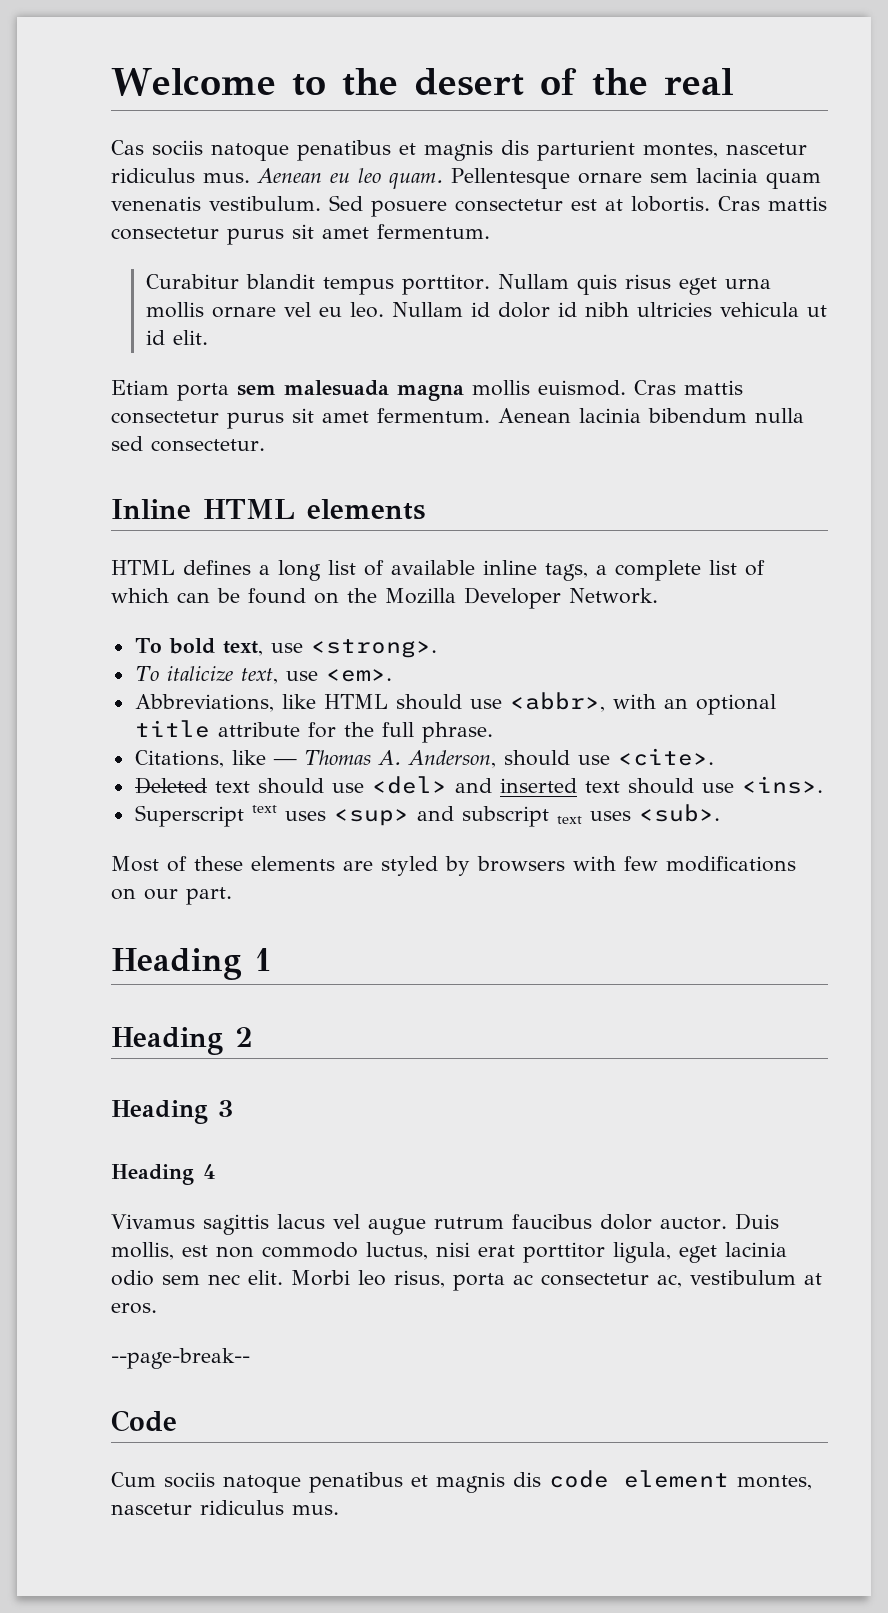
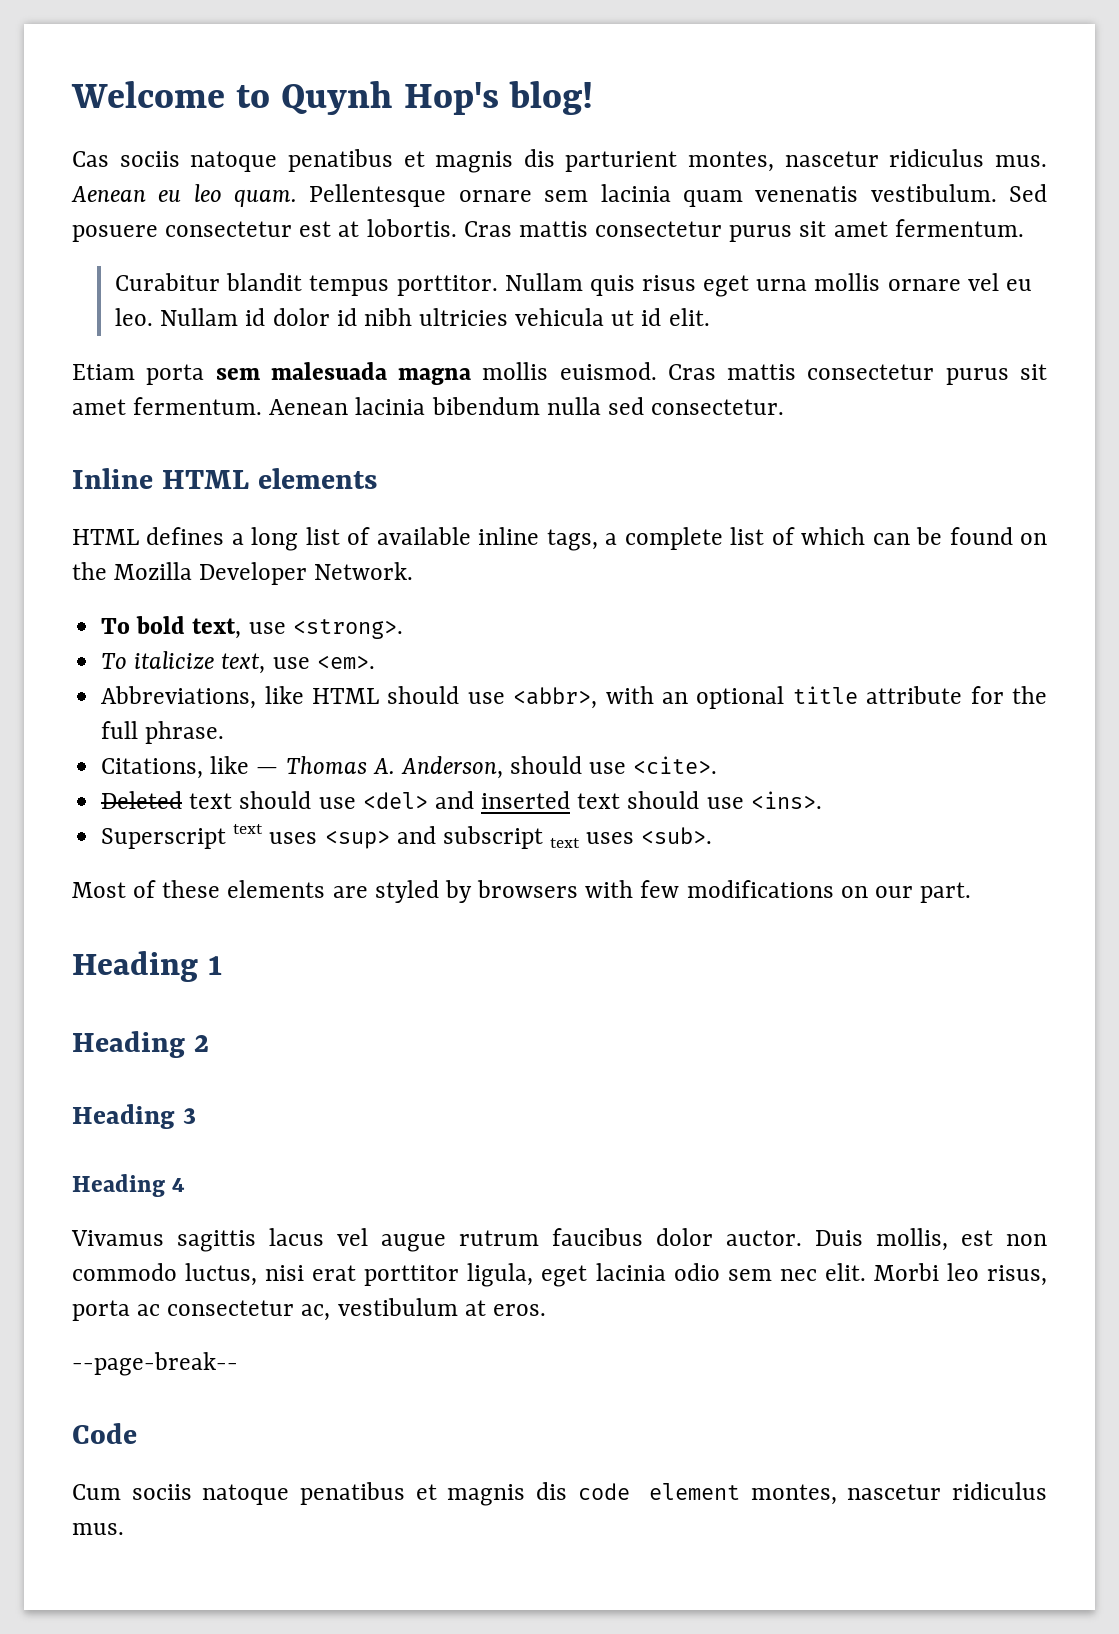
[341,68,733,96] the desert of the real -> [281,81,593,115] Quynh Hop's blog!

